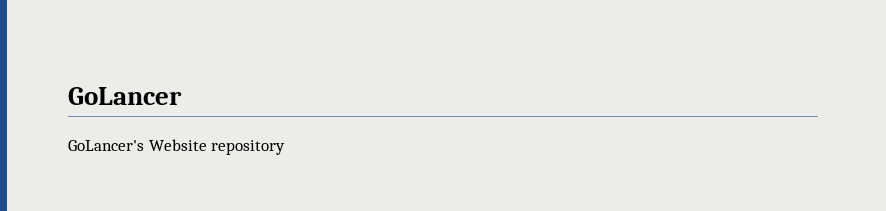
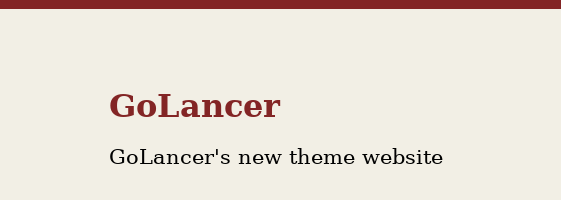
[148,139,286,155] Website repository -> [238,148,443,164] new theme website

